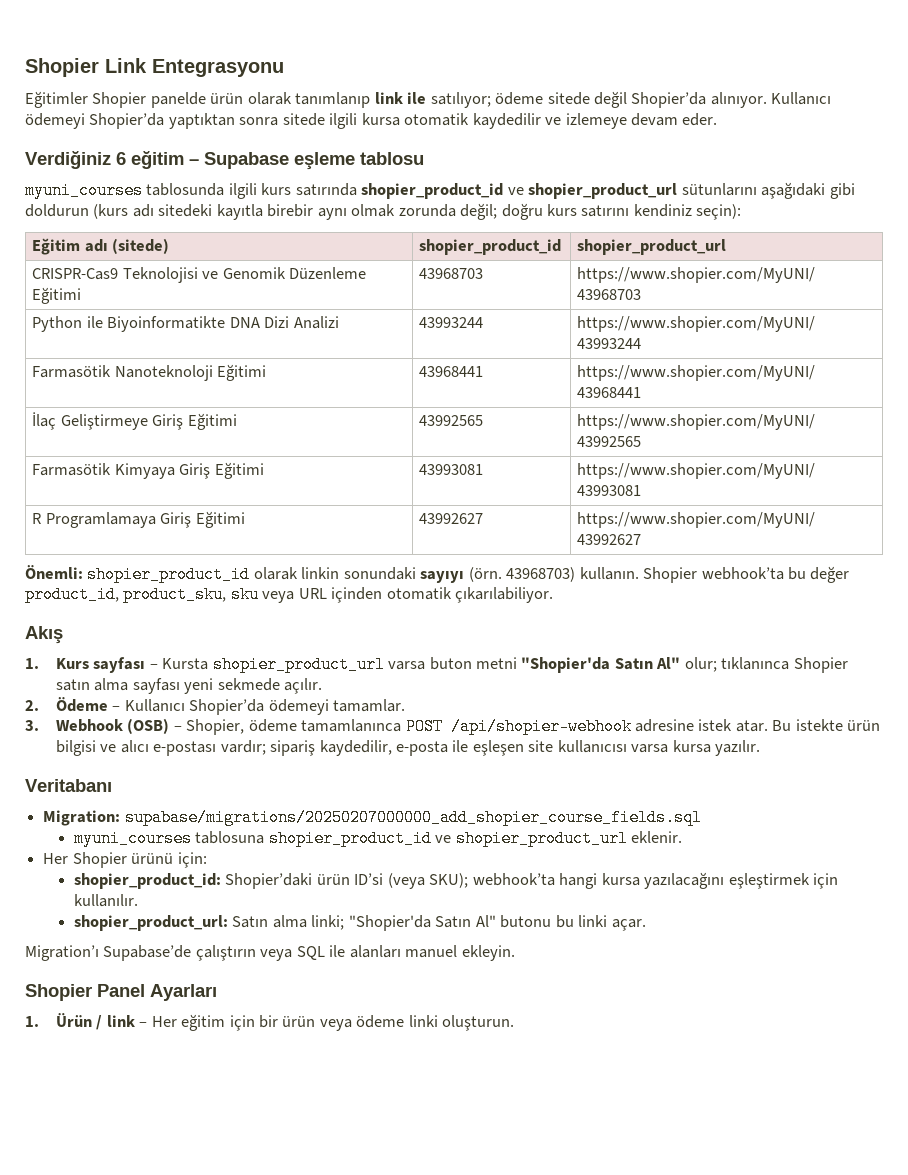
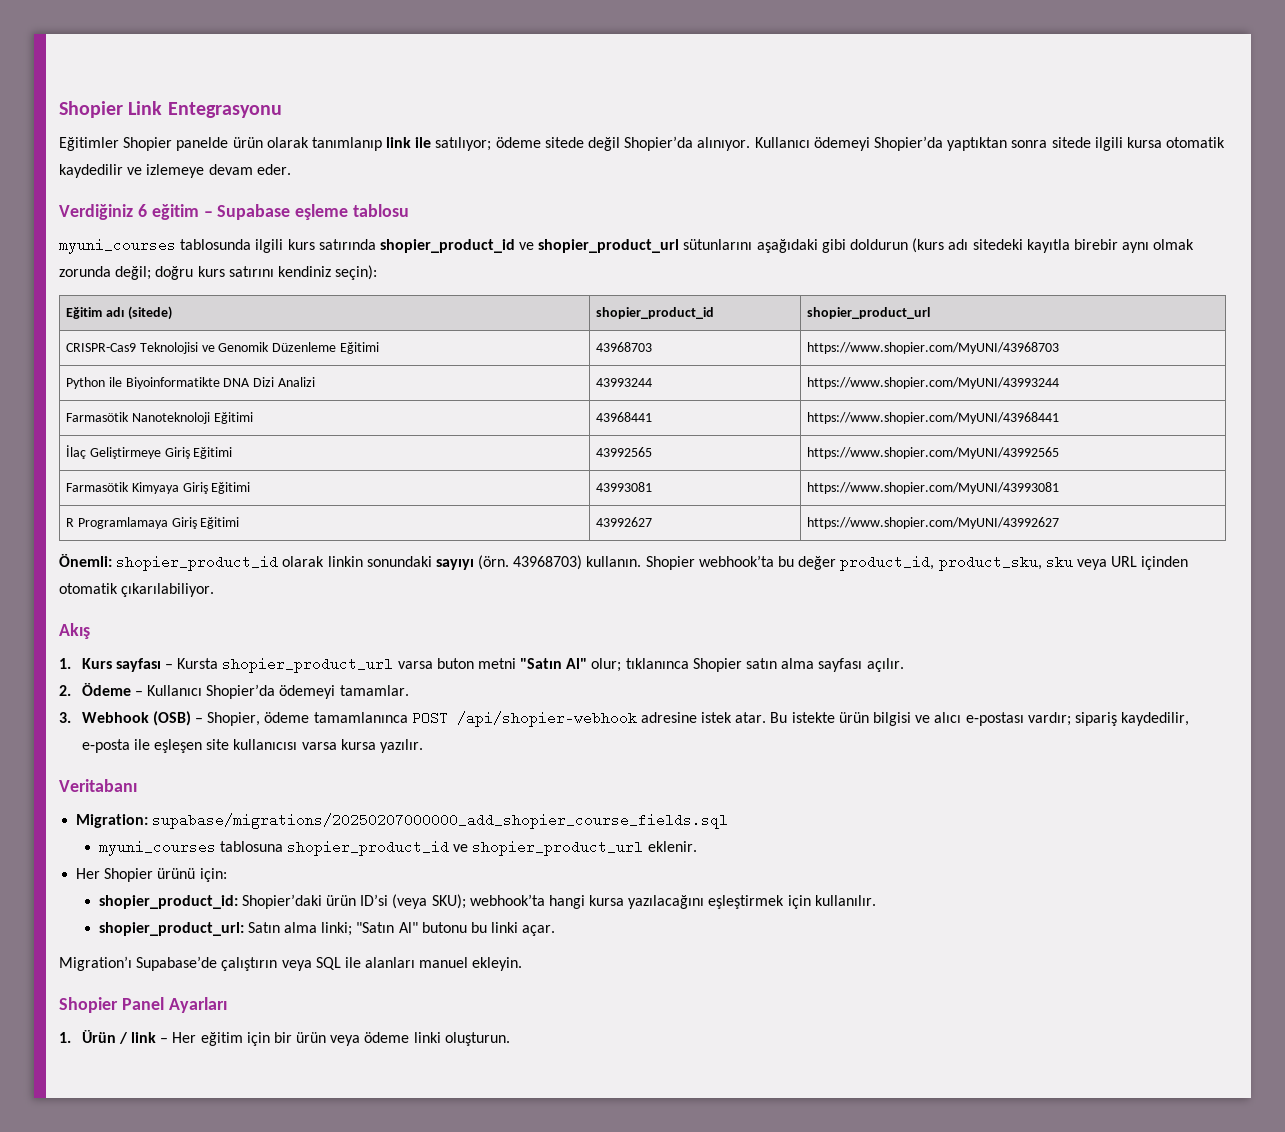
[521,657,653,673] "Shopier'da Satın -> [520,658,563,669] "Satın
[184,678,280,694] yeni sekmede -> (863, 665) none
[348,915,472,931] "Shopier'da Satın -> [356,922,395,933] "Satın

